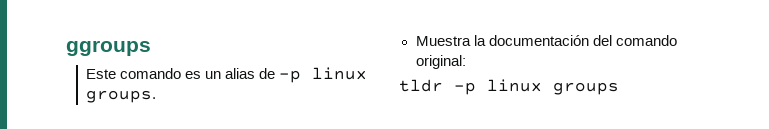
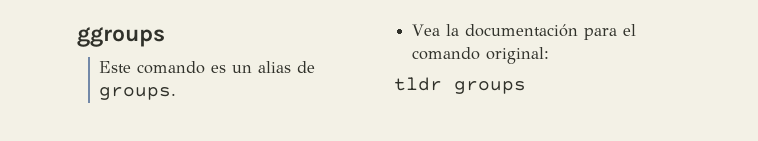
[279,67,368,83] -p linux -> (316, 67) none
[415,36,471,46] Muestra -> [412,24,441,36] Vea
[592,35,612,46] del -> [584,24,637,40] para el
[454,79,542,95] -p linux -> (442, 84) none

